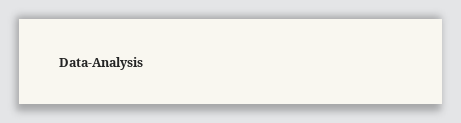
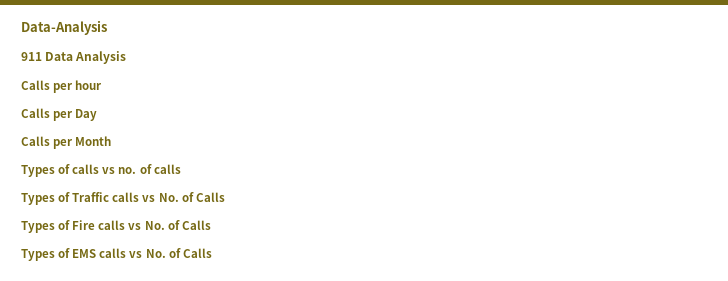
(143, 63) none -> [21,51,127,64] [21,80,103,93] [21,108,98,121] [21,136,112,149] [21,164,181,177] [21,192,225,205] [21,220,211,233] [21,248,212,261] // 911 Data Analysis // Calls per hour // Calls per Day // Calls per Month // Types of calls vs no. of calls // Types of Traffic calls vs No. of Calls // Types of Fire calls vs No. of Calls // Types of EMS calls vs No. of Calls

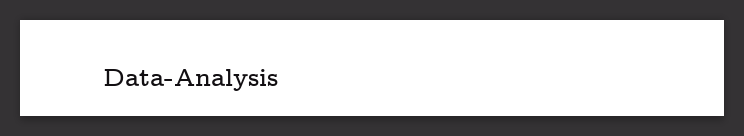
[21,51,127,64] [21,80,103,93] [21,108,98,121] [21,136,112,149] [21,164,181,177] [21,192,225,205] [21,220,211,233] [21,248,212,261] // 911 Data Analysis // Calls per hour // Calls per Day // Calls per Month // Types of calls vs no. of calls // Types of Traffic calls vs No. of Calls // Types of Fire calls vs No. of Calls // Types of EMS calls vs No. of Calls -> (278, 80) none

